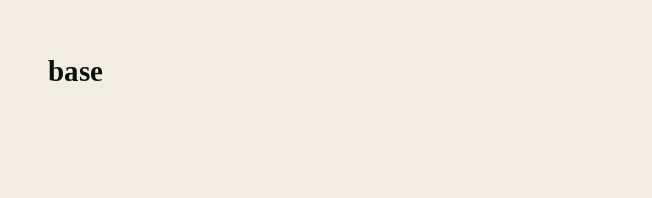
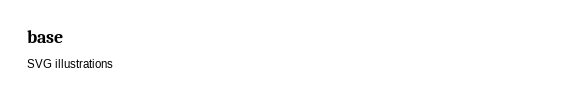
(103, 70) none -> [27,59,114,68] // SVG illustrations

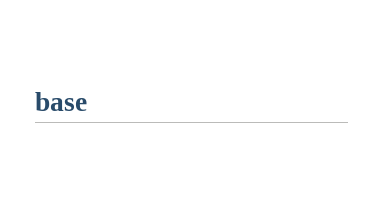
[27,59,114,68] // SVG illustrations -> (87, 101) none

